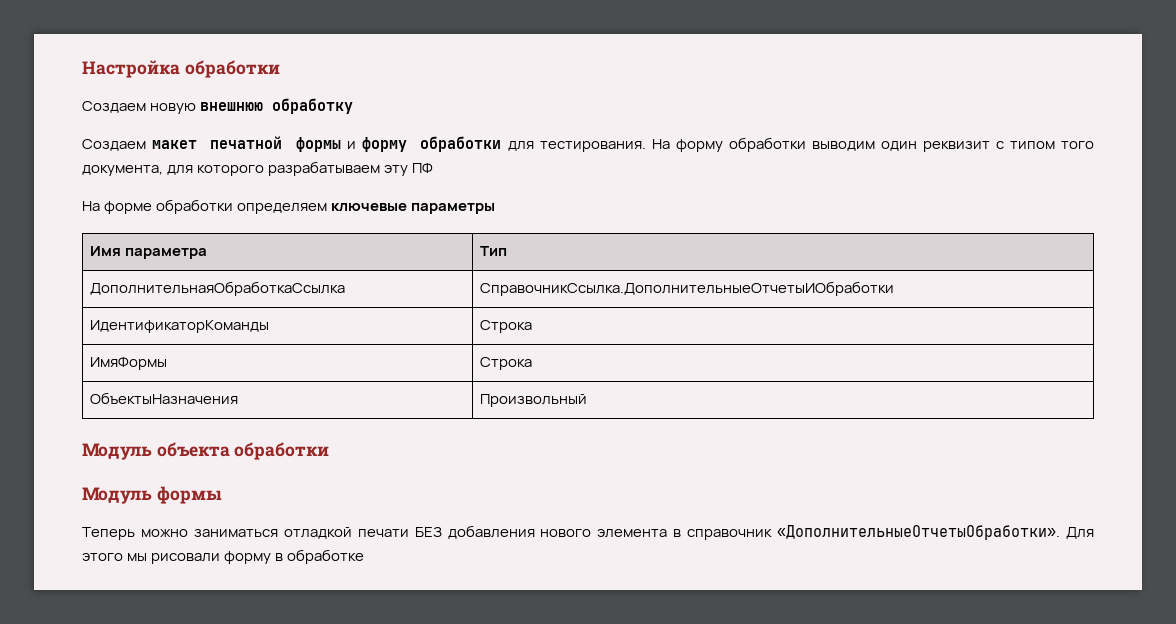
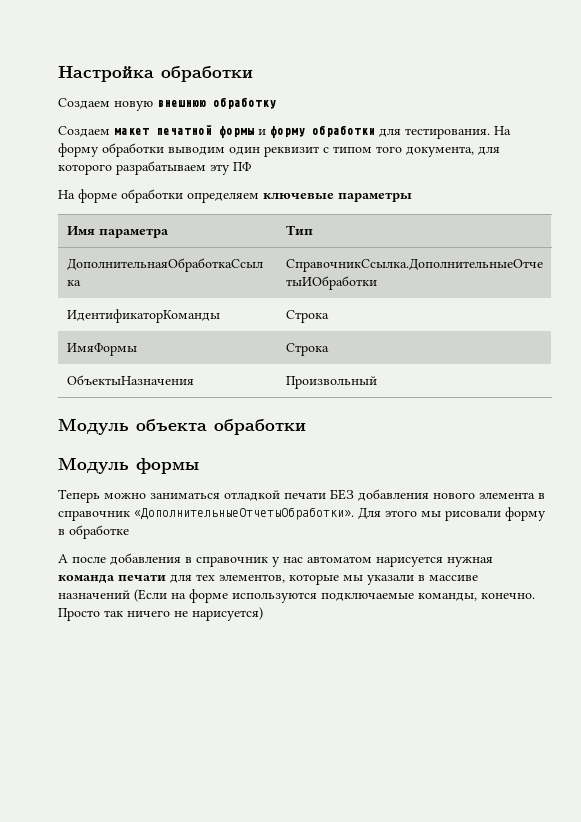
(365, 556) none -> [58,553,493,567] [58,574,478,585] [58,589,535,603] [58,607,263,621] // А после добавления в справочник у нас автоматом нарисуется нужная команда печати для тех элементов, которые мы указали в массиве назначений (Если на форме используются подключаемые команды, конечно. Просто так ничего не нарисуется)

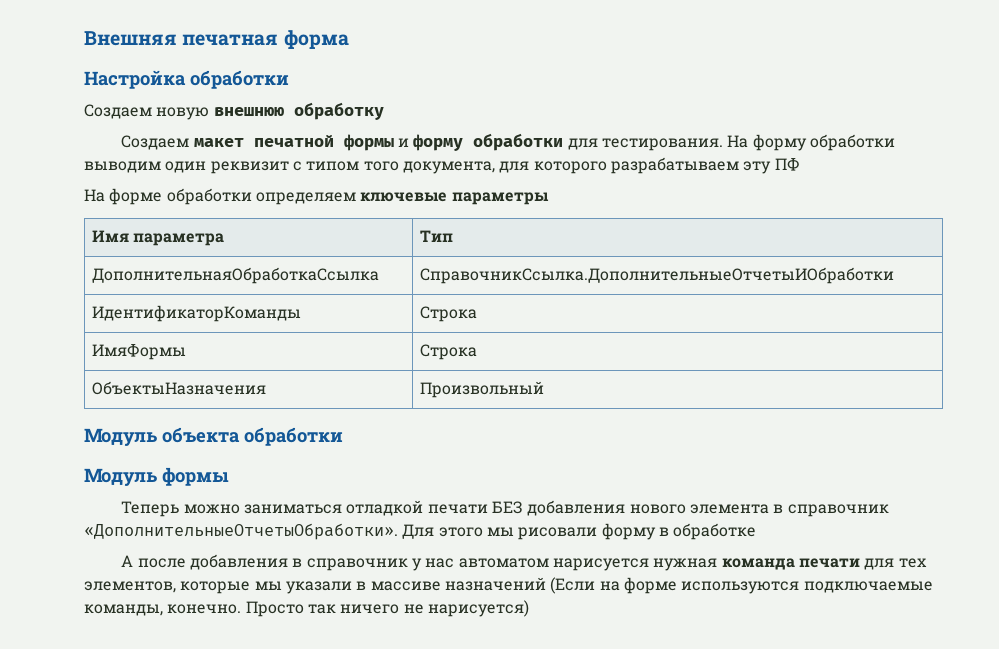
(58, 73) none -> [84,30,349,49] Внешняя печатная форма //

